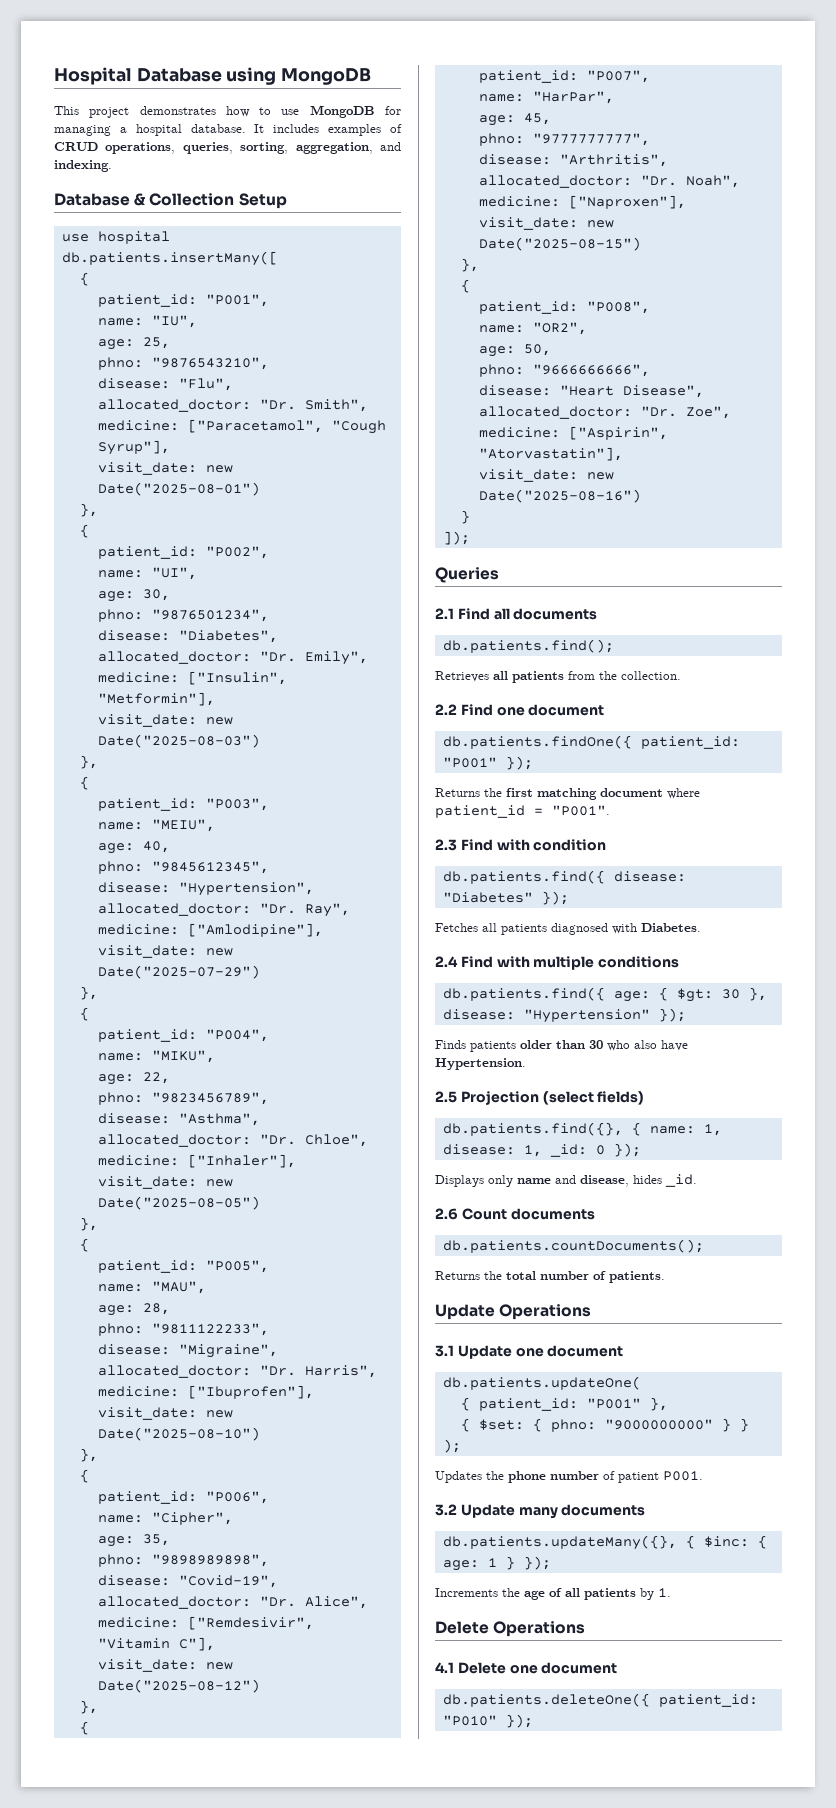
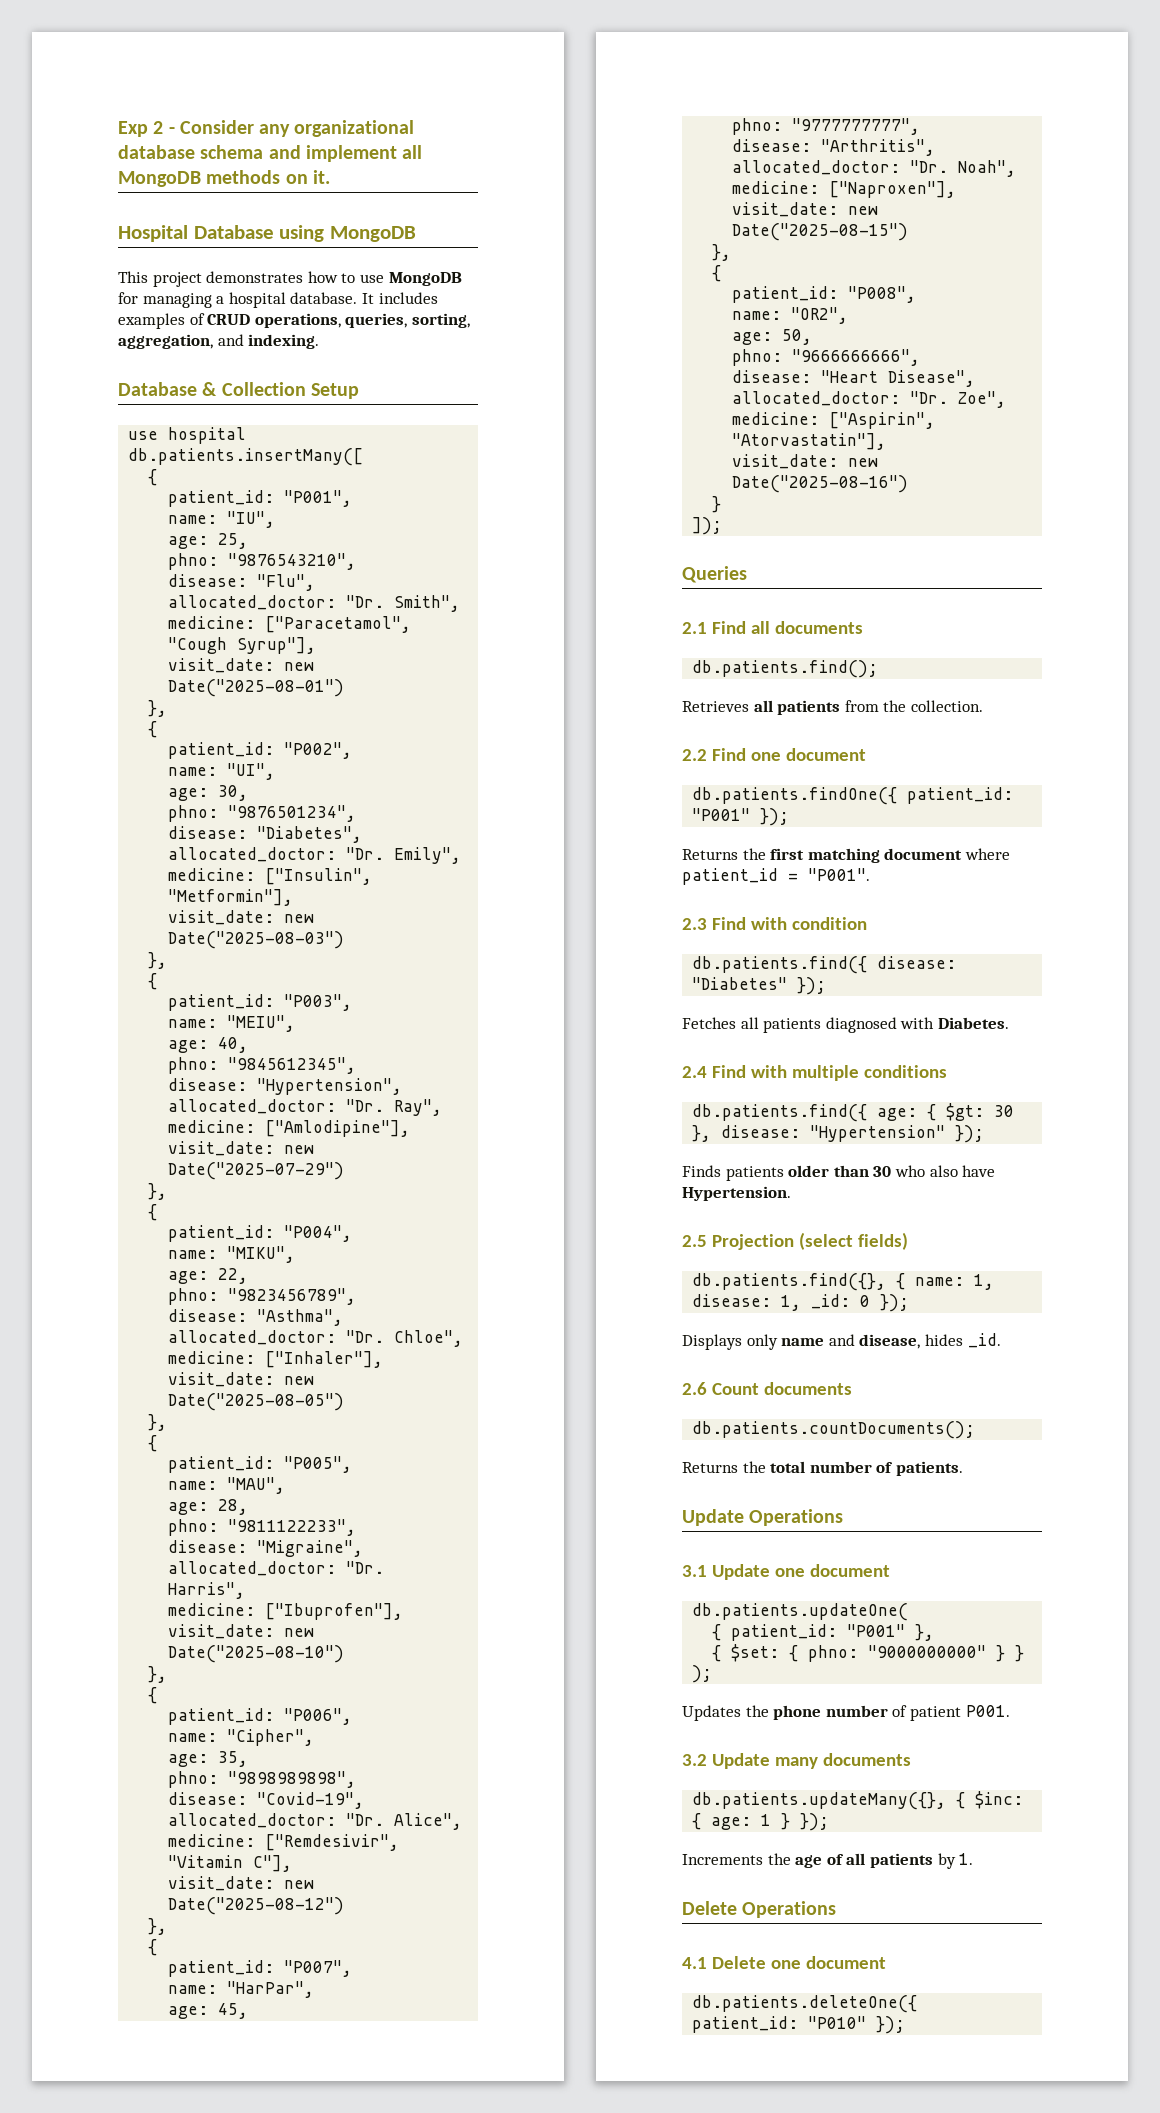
(54, 76) none -> [118,120,415,137] [118,145,423,162] [118,170,330,187] Exp 2 - Consider any organizational database schema and implement all MongoDB methods on it. //

